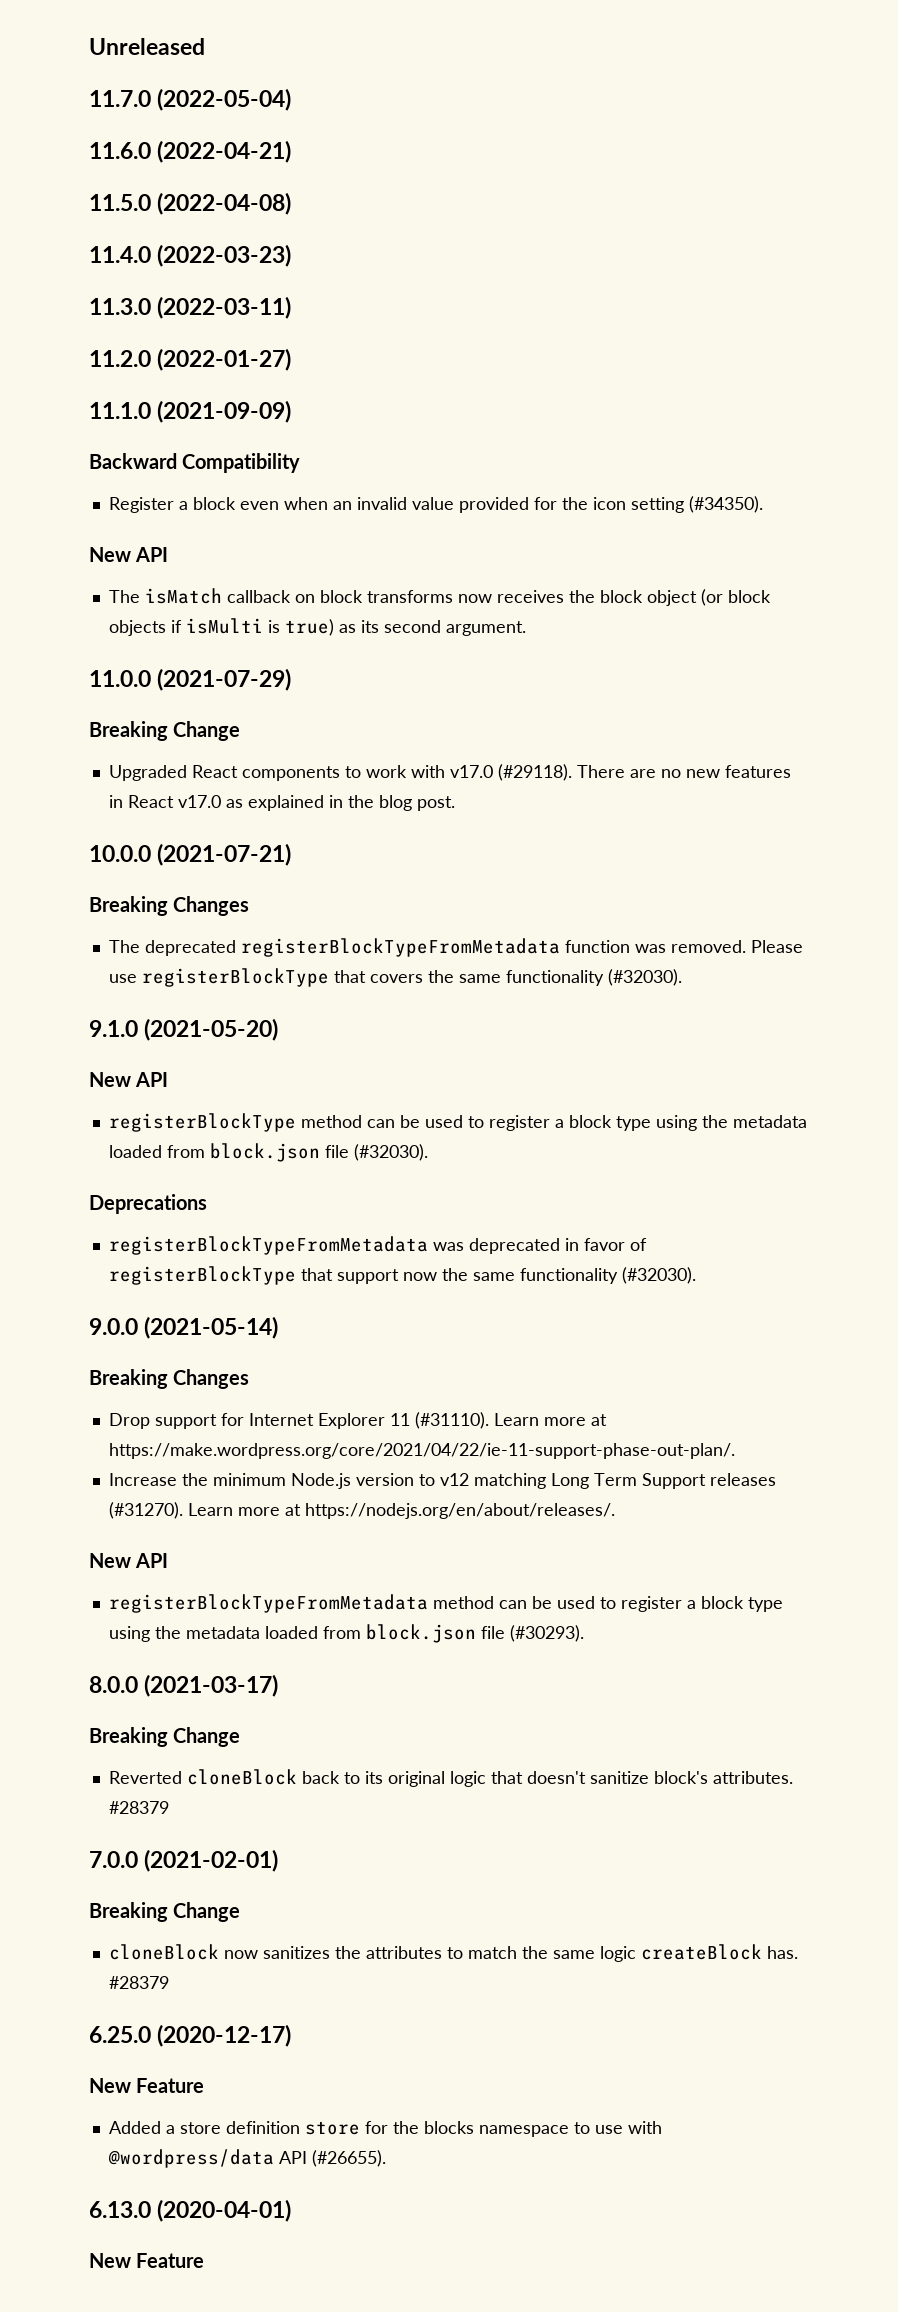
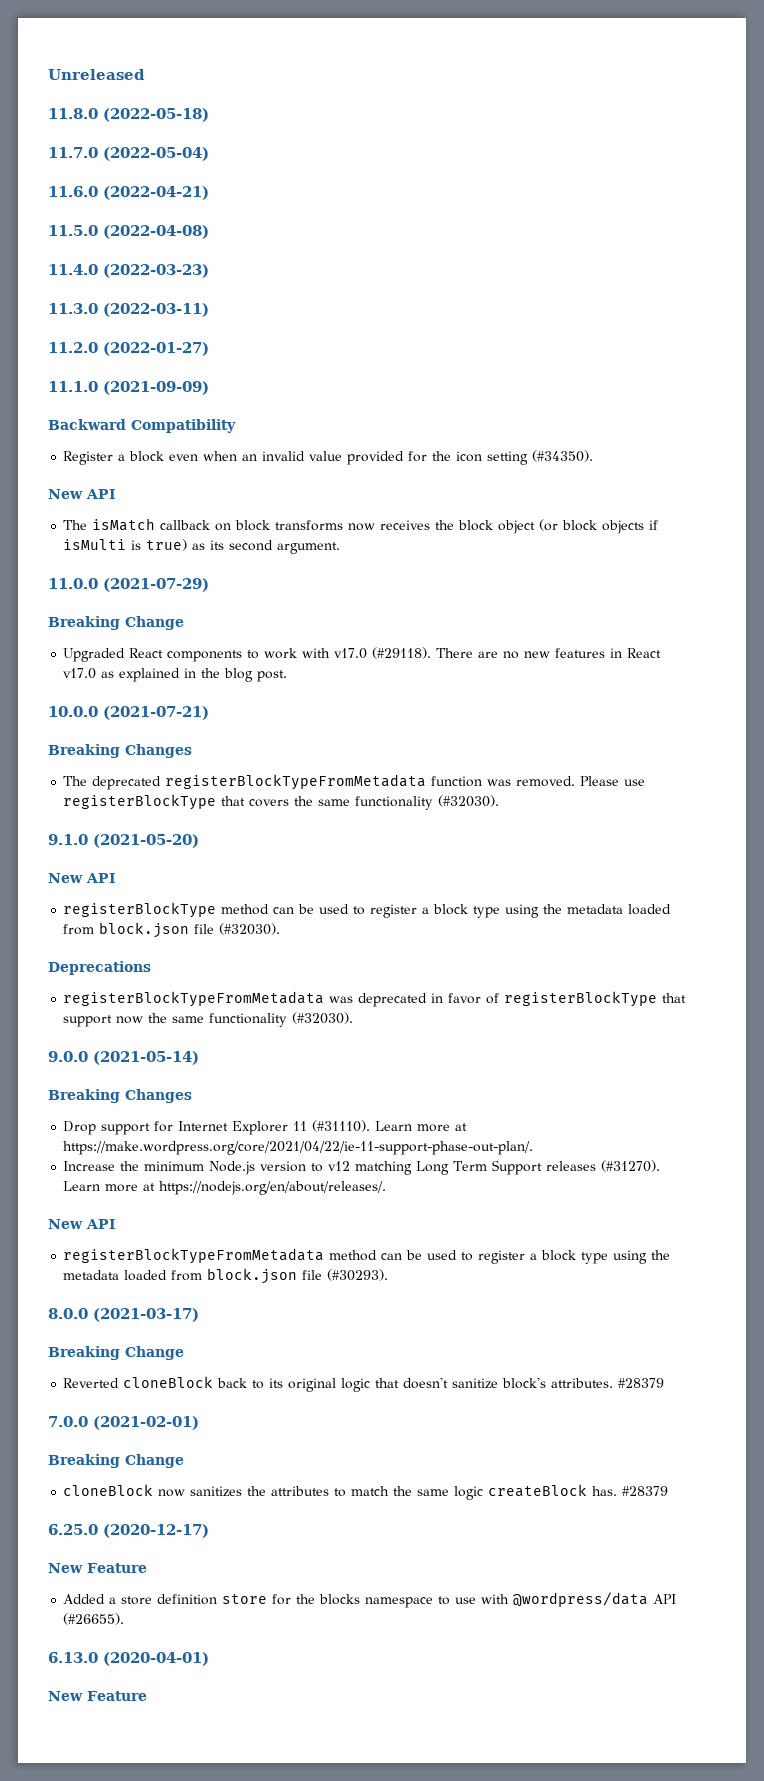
(205, 46) none -> [48,108,209,122] // 11.8.0 (2022-05-18)

